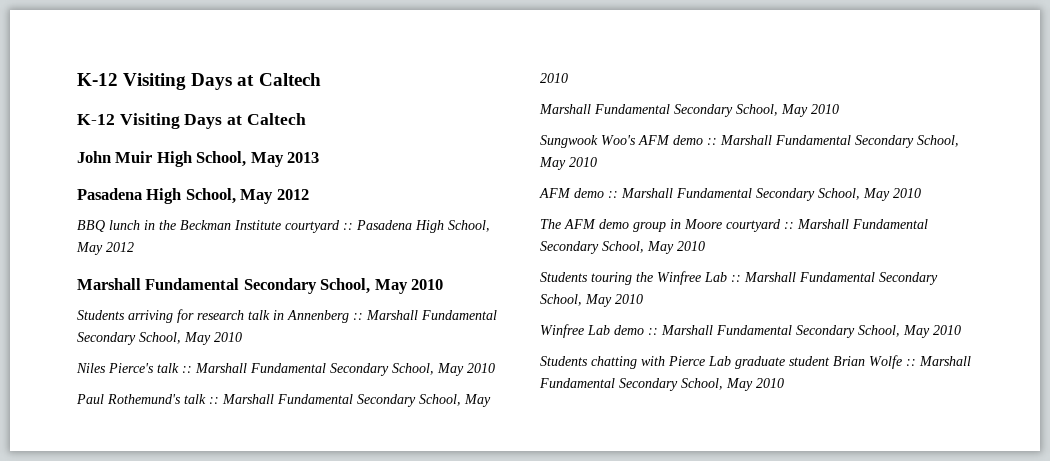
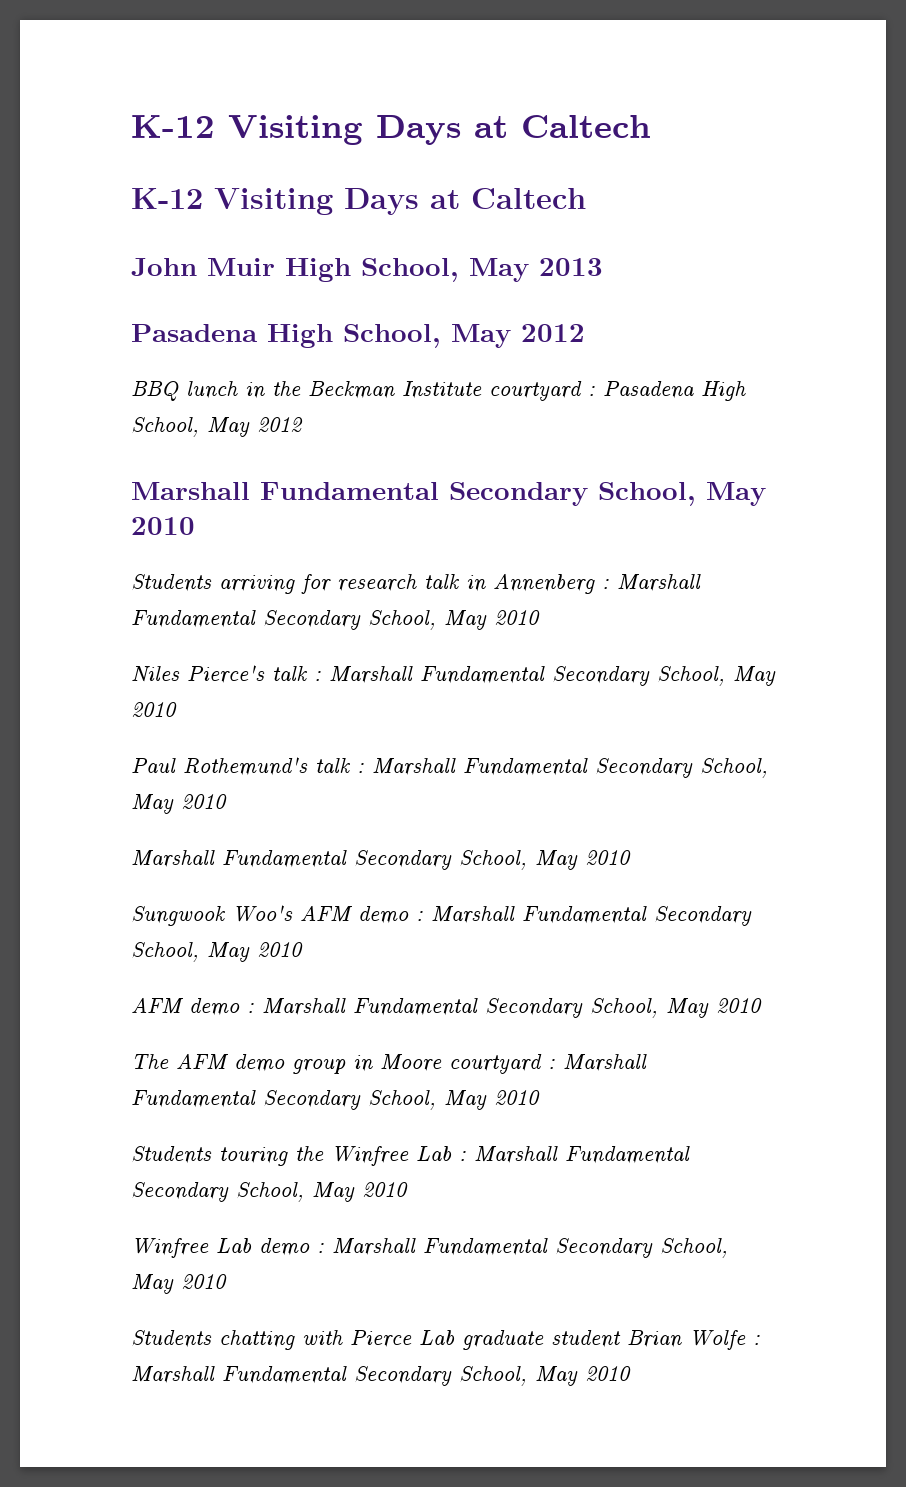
[343,223,353,230] :: -> [588,386,595,396] :
[353,313,363,320] :: -> [602,579,609,589] :
[182,366,192,373] :: -> [314,671,321,681] :
[209,397,219,404] :: -> [357,763,364,773] :
[707,138,717,145] :: -> [416,911,423,921] :
[608,191,618,198] :: -> [247,1003,254,1013] :
[784,222,794,229] :: -> [548,1059,555,1069] :
[731,275,741,282] :: -> [459,1151,466,1161] :
[648,328,658,335] :: -> [317,1243,324,1253] :
[906,359,916,366] :: -> [753,1335,760,1345] :

